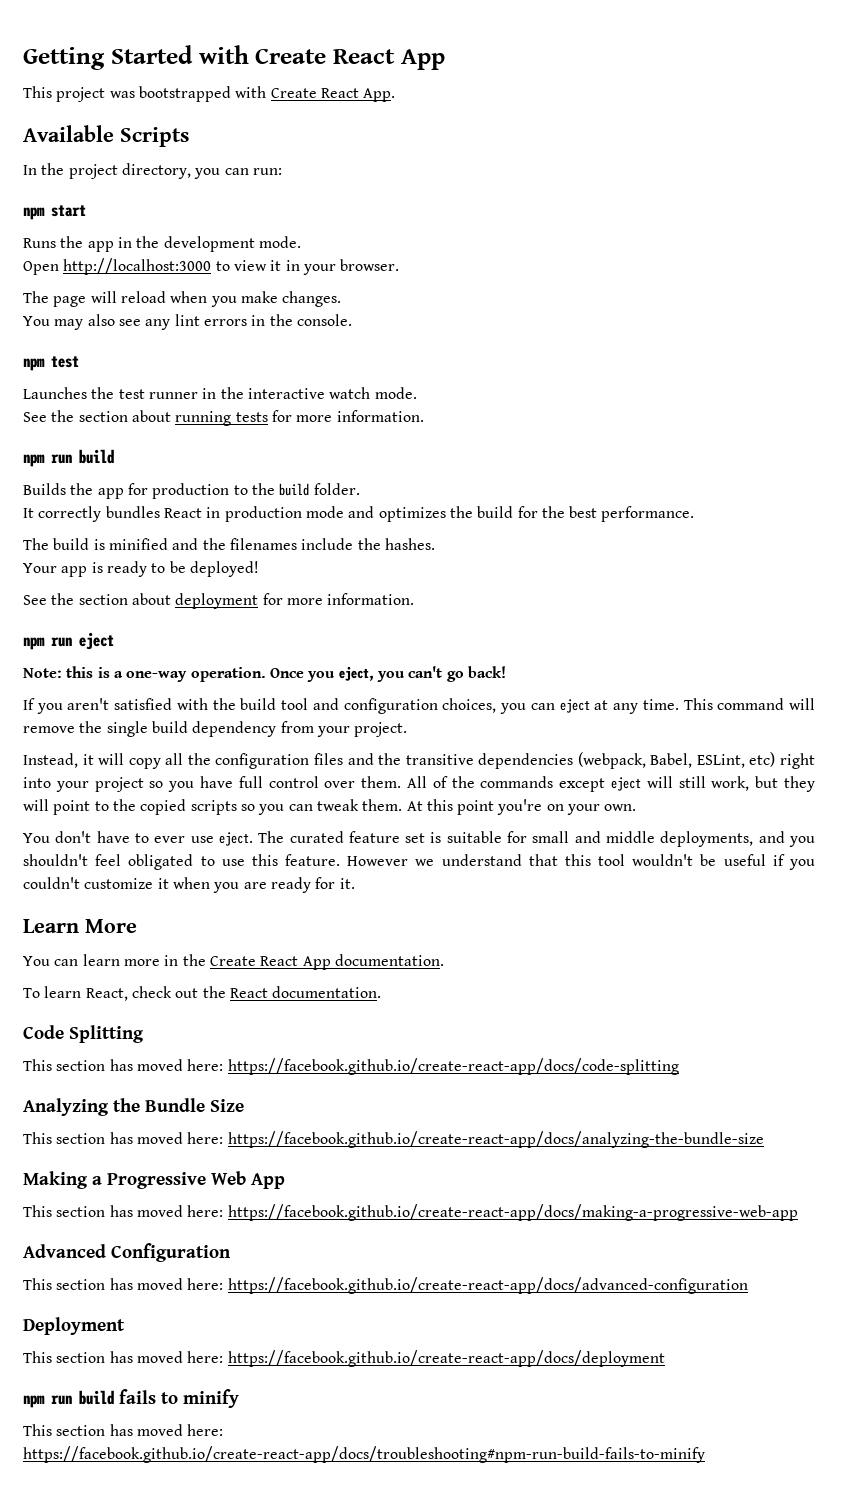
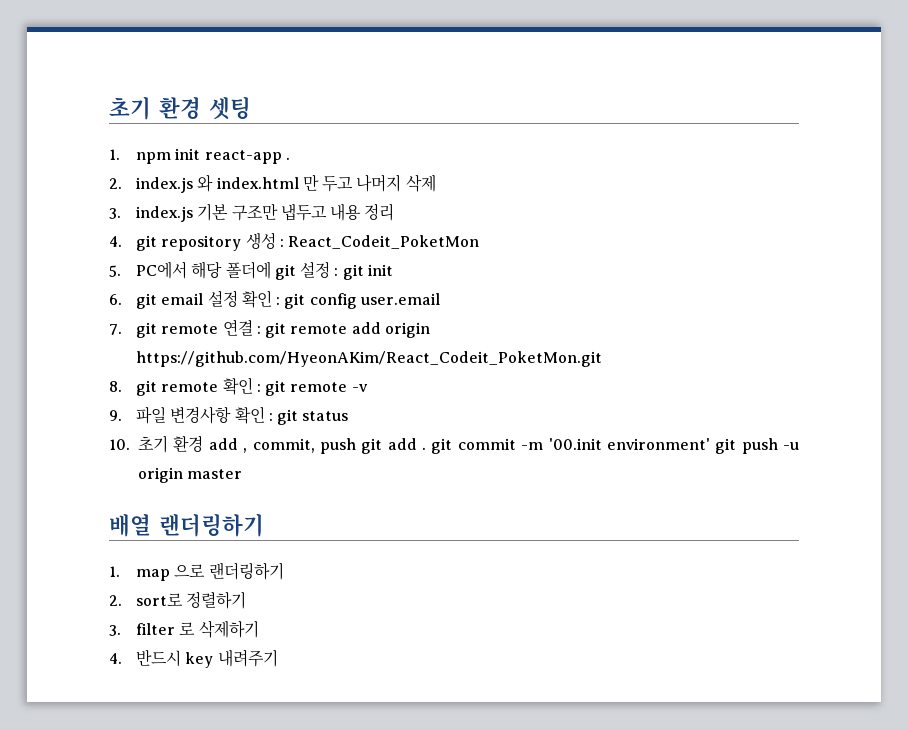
[23,45,445,70] [23,86,396,102] [23,125,189,147] [23,163,282,179] [23,205,86,220] [23,236,301,252] [23,258,400,275] [23,291,342,307] [23,314,352,330] [23,356,79,371] [23,387,417,399] [23,410,424,426] [23,449,114,467] [23,483,360,499] [23,506,695,522] [23,538,435,550] [23,561,259,577] [23,593,415,609] [23,632,114,650] [23,666,506,682] [23,698,815,714] [23,721,408,737] [23,752,815,769] [23,776,815,792] [23,799,637,815] [23,831,815,847] [23,854,815,870] [23,877,355,893] [23,919,137,933] [23,954,444,970] [23,986,382,1001] [23,1025,144,1043] [23,1058,679,1075] [23,1098,244,1116] [23,1131,764,1148] [23,1171,285,1189] [23,1204,798,1221] [23,1243,231,1262] [23,1277,748,1294] [23,1317,125,1335] [23,1350,665,1367] [23,1389,239,1408] [23,1424,224,1436] [23,1446,705,1463] Getting Started with Create React App // This project was bootstrapped with Create React App. // Available Scripts // In the project directory, you can run: // npm start // Runs the app in the development mode. // Open http://localhost:3000 to view it in your browser. // The page will reload when you make changes. // You may also see any lint errors in the console. // npm test // Launches the test runner in the interactive watch mode. // See the section about running tests for more information. // npm run build // Builds the app for production to the build folder. // It correctly bundles React in production mode and optimizes the build for the best performance. // The build is minified and the filenames include the hashes. // Your app is ready to be deployed! // See the section about deployment for more information. // npm run eject // Note: this is a one-way operation. Once you eject, you can't go back! // If you aren't satisfied with the build tool and configuration choices, you can eject at any time. This command will remove the single build dependency from your project. // Instead, it will copy all the configuration files and the transitive dependencies (webpack, Babel, ESLint, etc) right into your project so you have full control over them. All of the commands except eject will still work, but they will point to the copied scripts so you can tweak them. At this point you're on your own. // You don't have to ever use eject. The curated feature set is suitable for small and middle deployments, and you shouldn't feel obligated to use this feature. However we understand that this tool wouldn't be useful if you couldn't customize it when you are ready for it. // Learn More // You can learn more in the Create React App documentation. // To learn React, check out the React documentation. // Code Splitting // This section has moved here: https://facebook.github.io/create-react-app/docs/code-splitting // Analyzing the Bundle Size // This section has moved here: https://facebook.github.io/create-react-app/docs/analyzing-the-bundle-size // Making a Progressive Web App // This section has moved here: https://facebook.github.io/create-react-app/docs/making-a-progressive-web-app // Advanced Configuration // This section has moved here: https://facebook.github.io/create-react-app/docs/advanced-configuration // Deployment // This section has moved here: https://facebook.github.io/create-react-app/docs/deployment // npm run build fails to minify // This section has moved here: https://facebook.github.io/create-react-app/docs/troubleshooting#npm-run-build-fails-to-minify -> [109,96,251,120] [109,148,290,164] [109,174,436,193] [109,203,395,222] [109,232,480,251] [109,261,394,280] [109,290,441,309] [109,319,431,338] [135,351,602,367] [109,377,368,396] [109,406,349,425] [109,435,799,454] [138,467,243,483] [109,513,264,537] [109,562,284,581] [109,591,247,609] [109,620,259,638] [109,649,278,668] 초기 환경 셋팅 // 1. npm init react-app . // 2. index.js 와 index.html 만 두고 나머지 삭제 // 3. index.js 기본 구조만 냅두고 내용 정리 // 4. git repository 생성 : React_Codeit_PoketMon // 5. PC에서 해당 폴더에 git 설정 : git init // 6. git email 설정 확인 : git config user.email // 7. git remote 연결 : git remote add origin https://github.com/HyeonAKim/React_Codeit_PoketMon.git // 8. git remote 확인 : git remote -v // 9. 파일 변경사항 확인 : git status // 10. 초기 환경 add , commit, push git add . git commit -m '00.init environment' git push -u origin master // 배열 랜더링하기 // 1. map 으로 랜더링하기 // 2. sort로 정렬하기 // 3. filter 로 삭제하기 // 4. 반드시 key 내려주기

